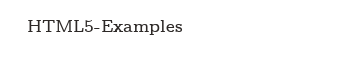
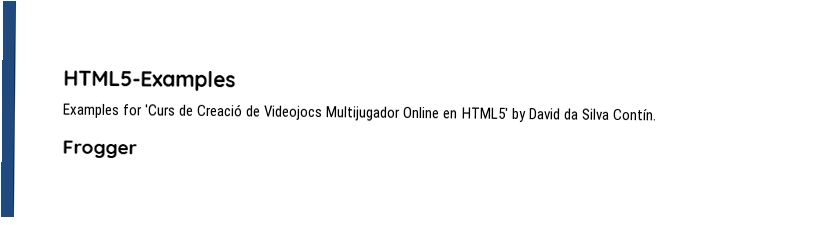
(183, 27) none -> [62,103,657,123] [62,140,137,159] // Examples for 'Curs de Creació de Videojocs Multijugador Online en HTML5' by David da Silva Contín. // Frogger

